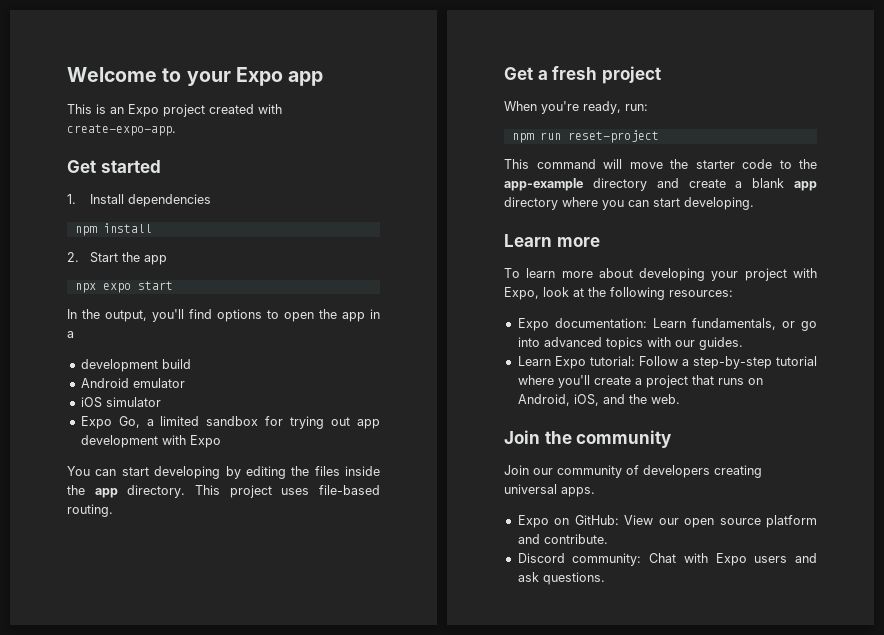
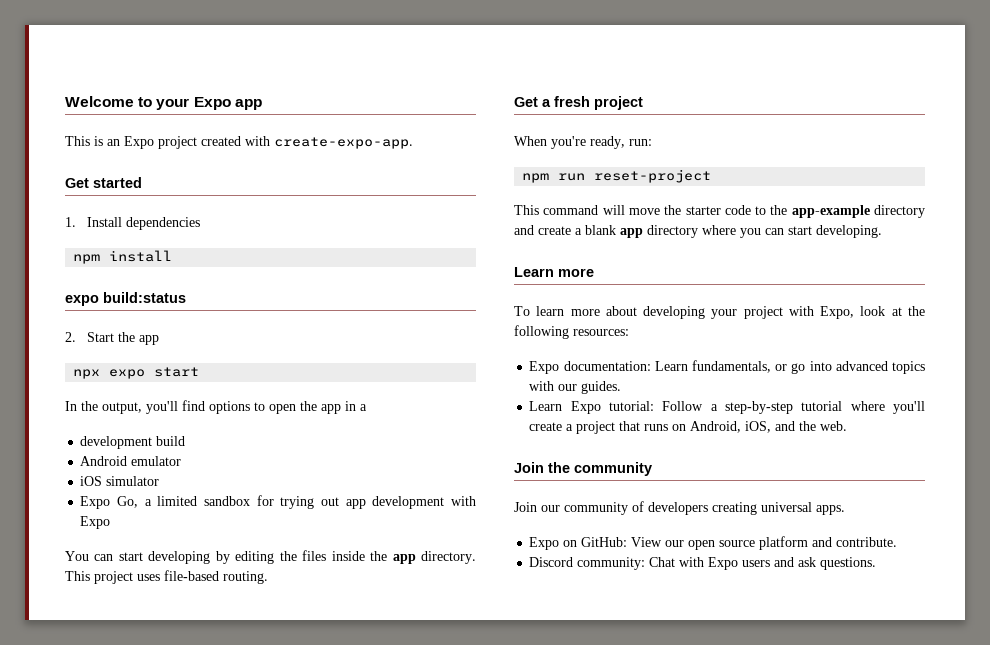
(152, 228) none -> [65,292,186,306] // expo build:status

